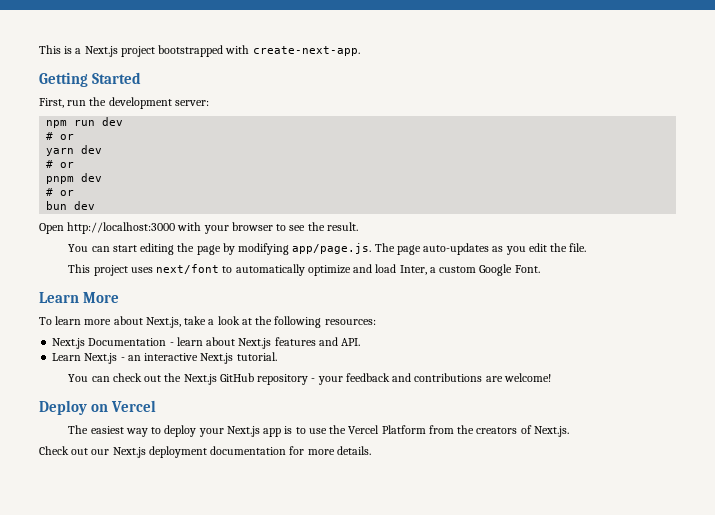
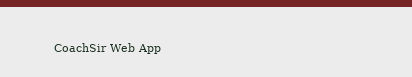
[39,45,360,57] [39,72,142,87] [39,97,209,109] [46,117,124,128] [46,132,75,140] [46,145,103,156] [46,160,75,168] [46,173,103,184] [46,188,75,196] [46,201,96,210] [39,222,358,234] [68,243,587,255] [68,264,540,276] [39,292,120,303] [39,316,376,328] [52,337,361,349] [52,352,277,364] [68,373,551,385] [39,400,157,415] [68,425,569,437] [39,446,371,458] This is a Next.js project bootstrapped with create-next-app. // Getting Started // First, run the development server: // npm run dev // # or // yarn dev // # or // pnpm dev // # or // bun dev // Open http://localhost:3000 with your browser to see the result. // You can start editing the page by modifying app/page.js. The page auto-updates as you edit the file. // This project uses next/font to automatically optimize and load Inter, a custom Google Font. // Learn More // To learn more about Next.js, take a look at the following resources: // Next.js Documentation - learn about Next.js features and API. // Learn Next.js - an interactive Next.js tutorial. // You can check out the Next.js GitHub repository - your feedback and contributions are welcome! // Deploy on Vercel // The easiest way to deploy your Next.js app is to use the Vercel Platform from the creators of Next.js. // Check out our Next.js deployment documentation for more details. -> [54,43,161,54] CoachSir Web App

